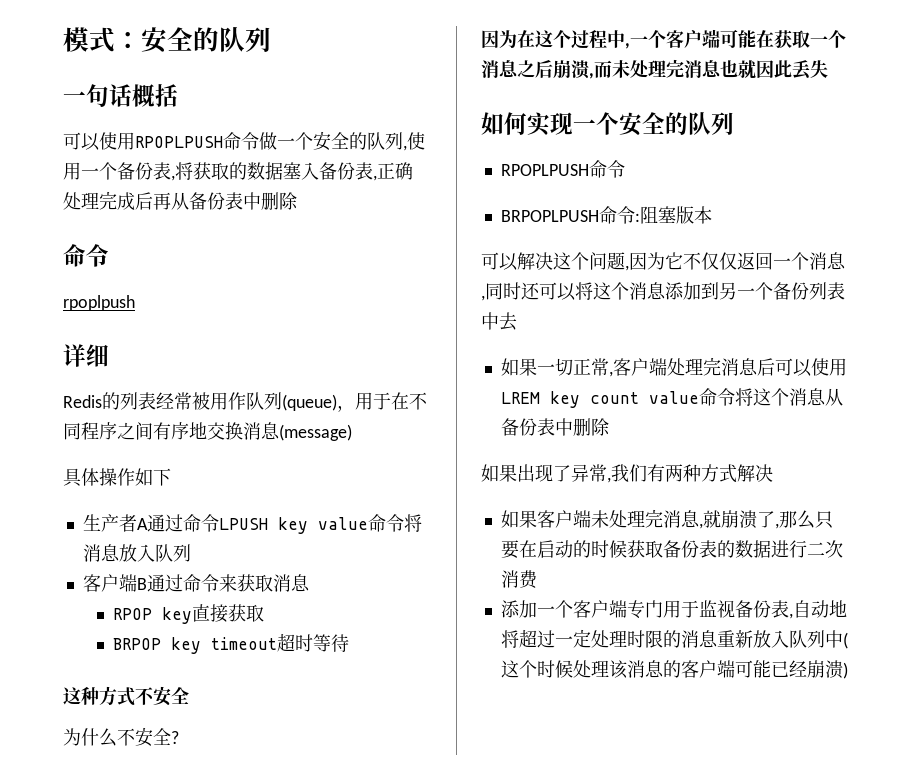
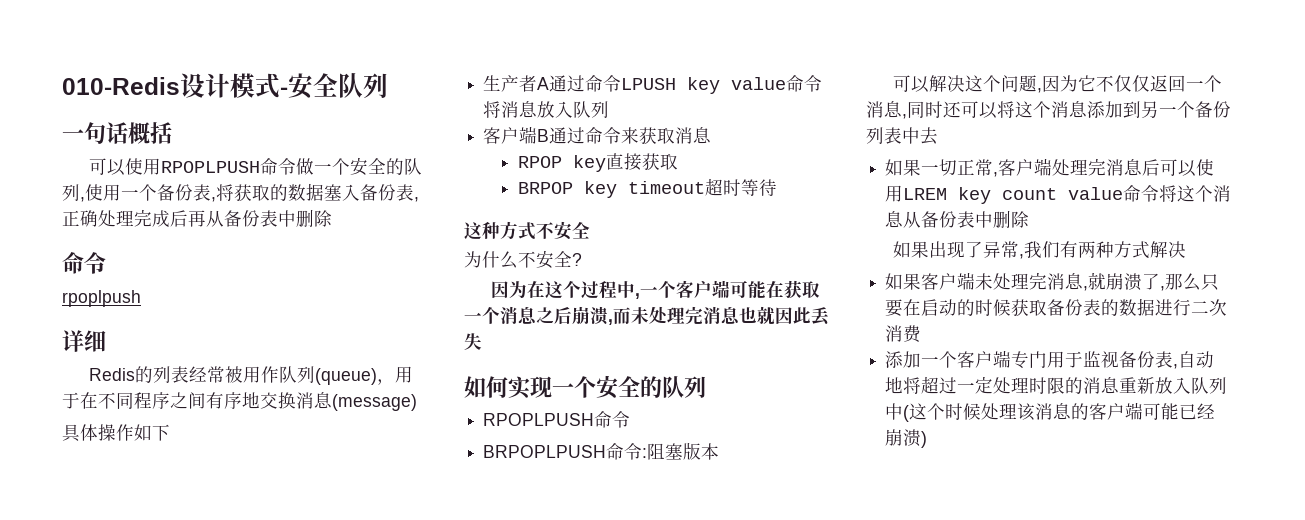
[63,27,219,53] 模式：安全的 -> [62,73,338,99] 010-Redis设计模式-安全

